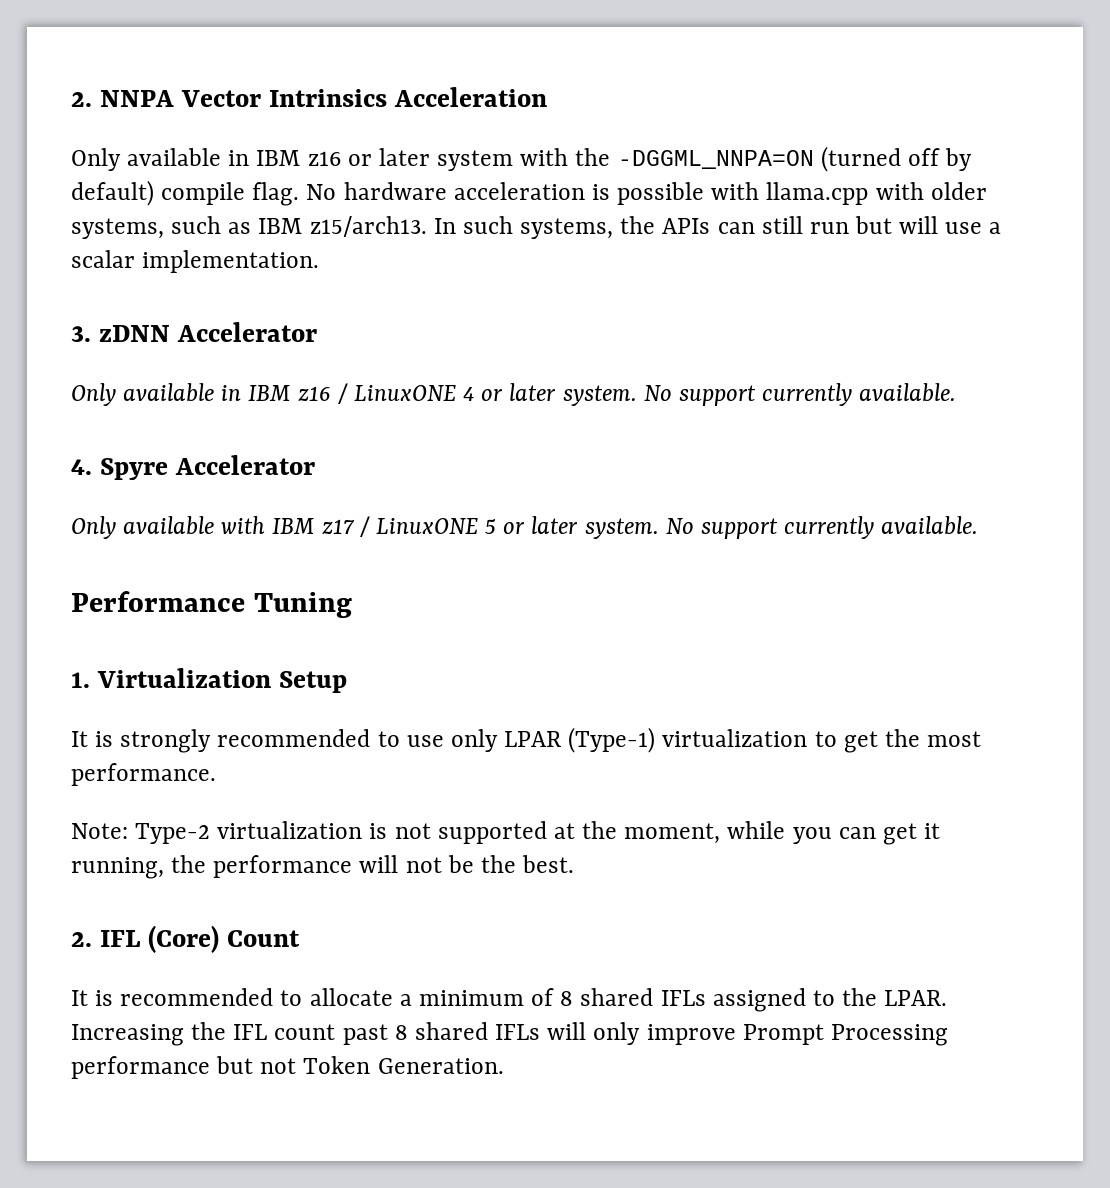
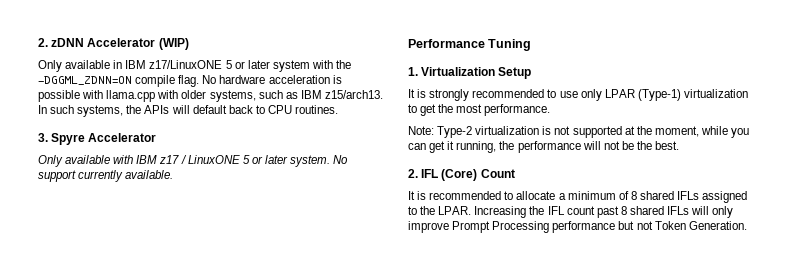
[71,87,547,107] [71,148,341,171] 2. NNPA Vector Intrinsics Acceleration // Only available in IBM z16 -> [38,38,189,50] [38,60,232,72] 2. zDNN Accelerator (WIP) // Only available in IBM z17/LinuxONE 5
[617,146,973,172] [71,180,154,206] -DGGML_NNPA=ON (turned off by default) -> [38,76,132,85] -DGGML_ZDNN=ON
[717,216,1002,234] [71,250,320,273] [71,322,317,342] [71,383,957,406] [71,459,92,475] can still run but will use a scalar implementation. // 3. zDNN Accelerator // Only available in IBM z16 / LinuxONE 4 or later system. No support currently available. // 4. -> [171,105,339,114] [38,133,48,142] will default back to CPU routines. // 3.

